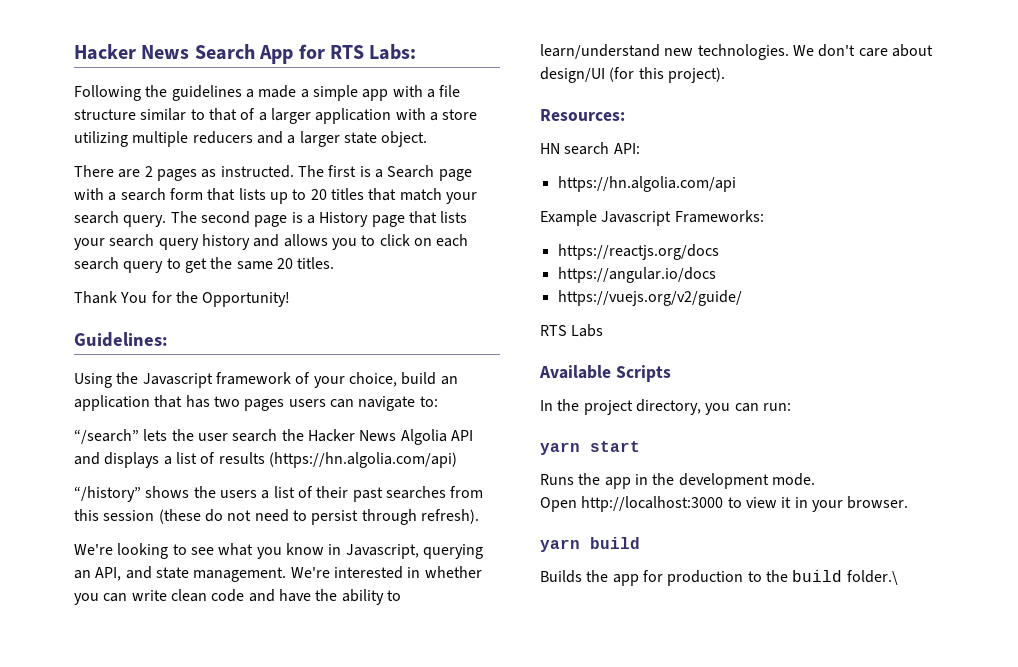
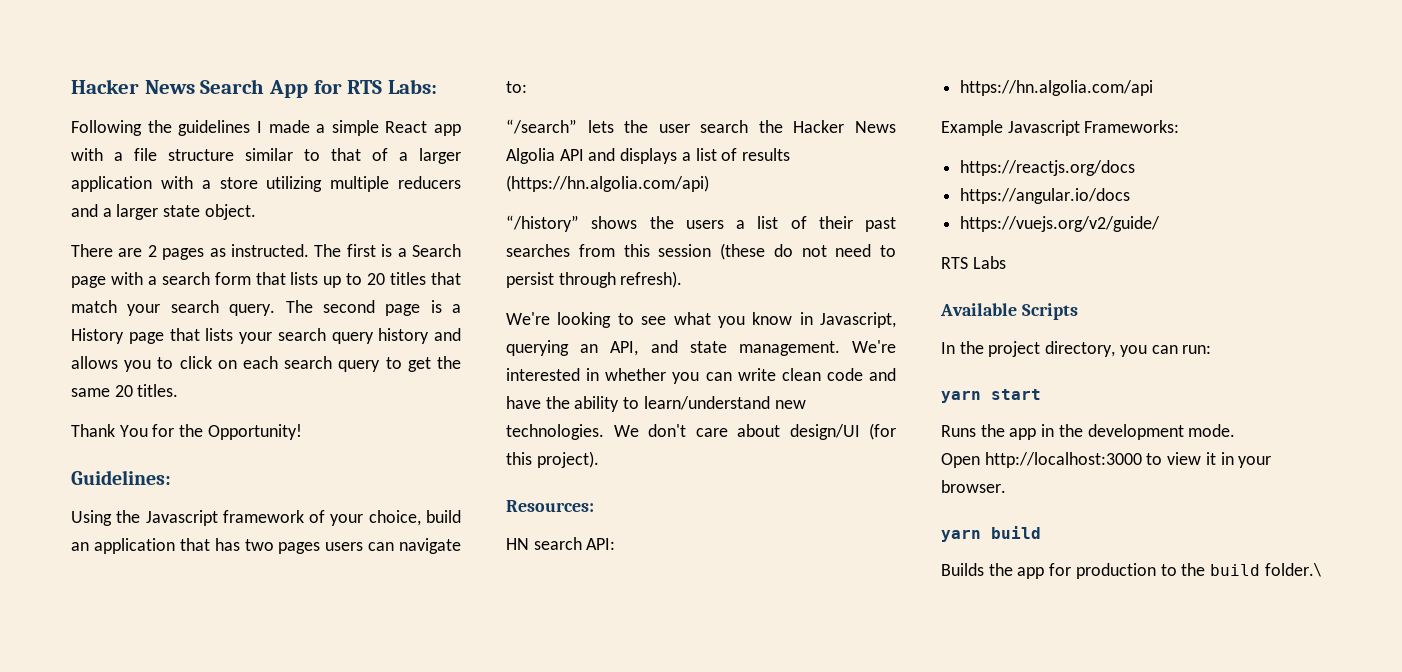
[245,89,254,98] a -> [256,121,262,133] I
(358, 93) none -> [385,121,428,133] React

